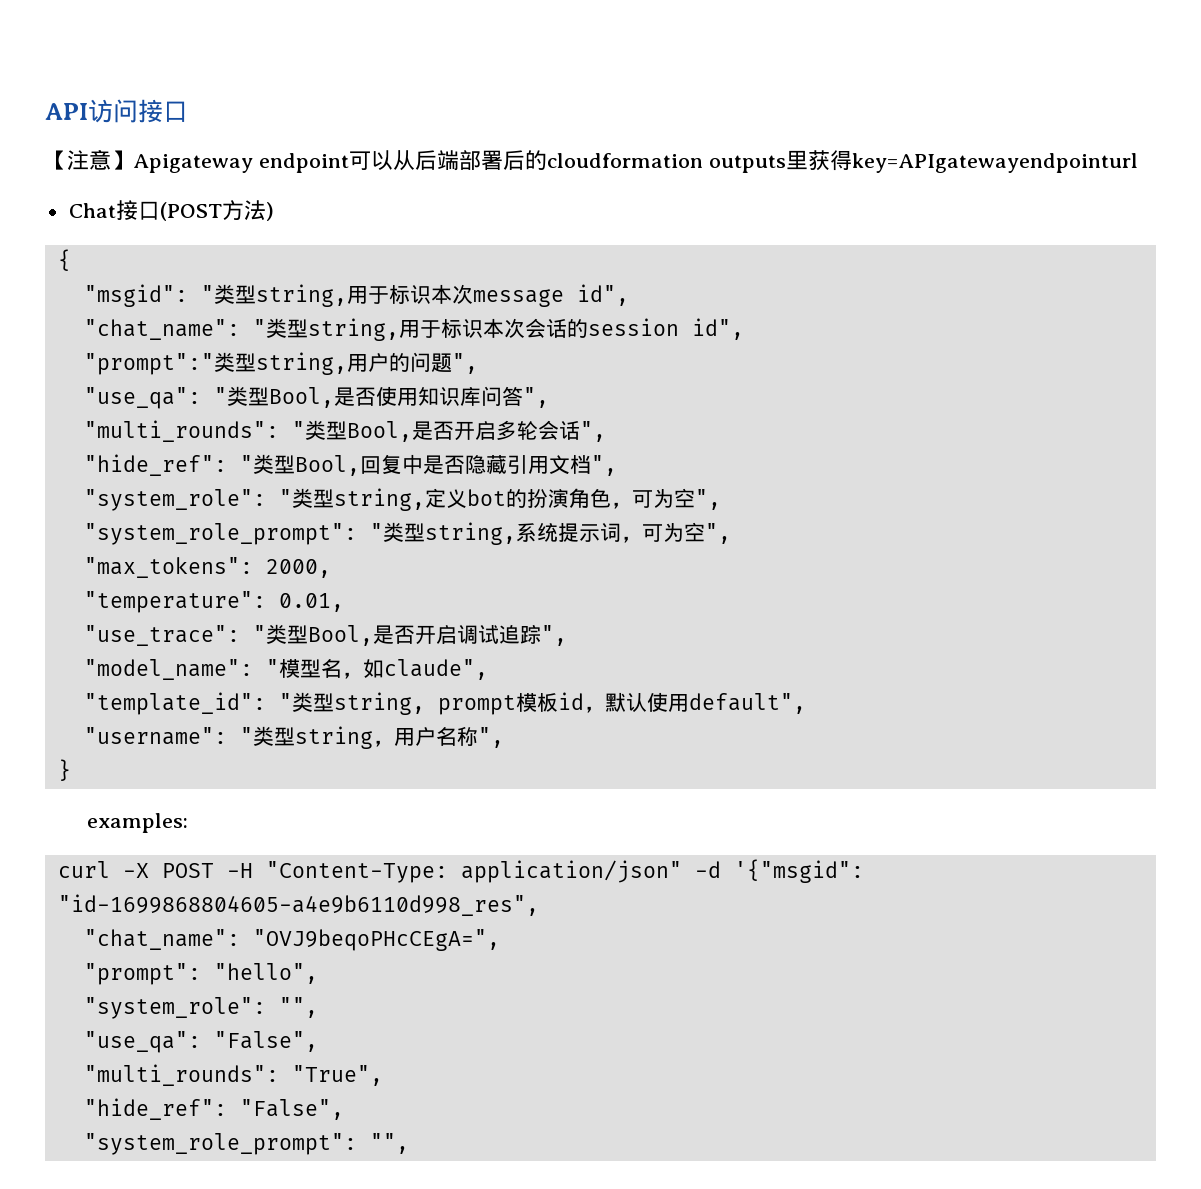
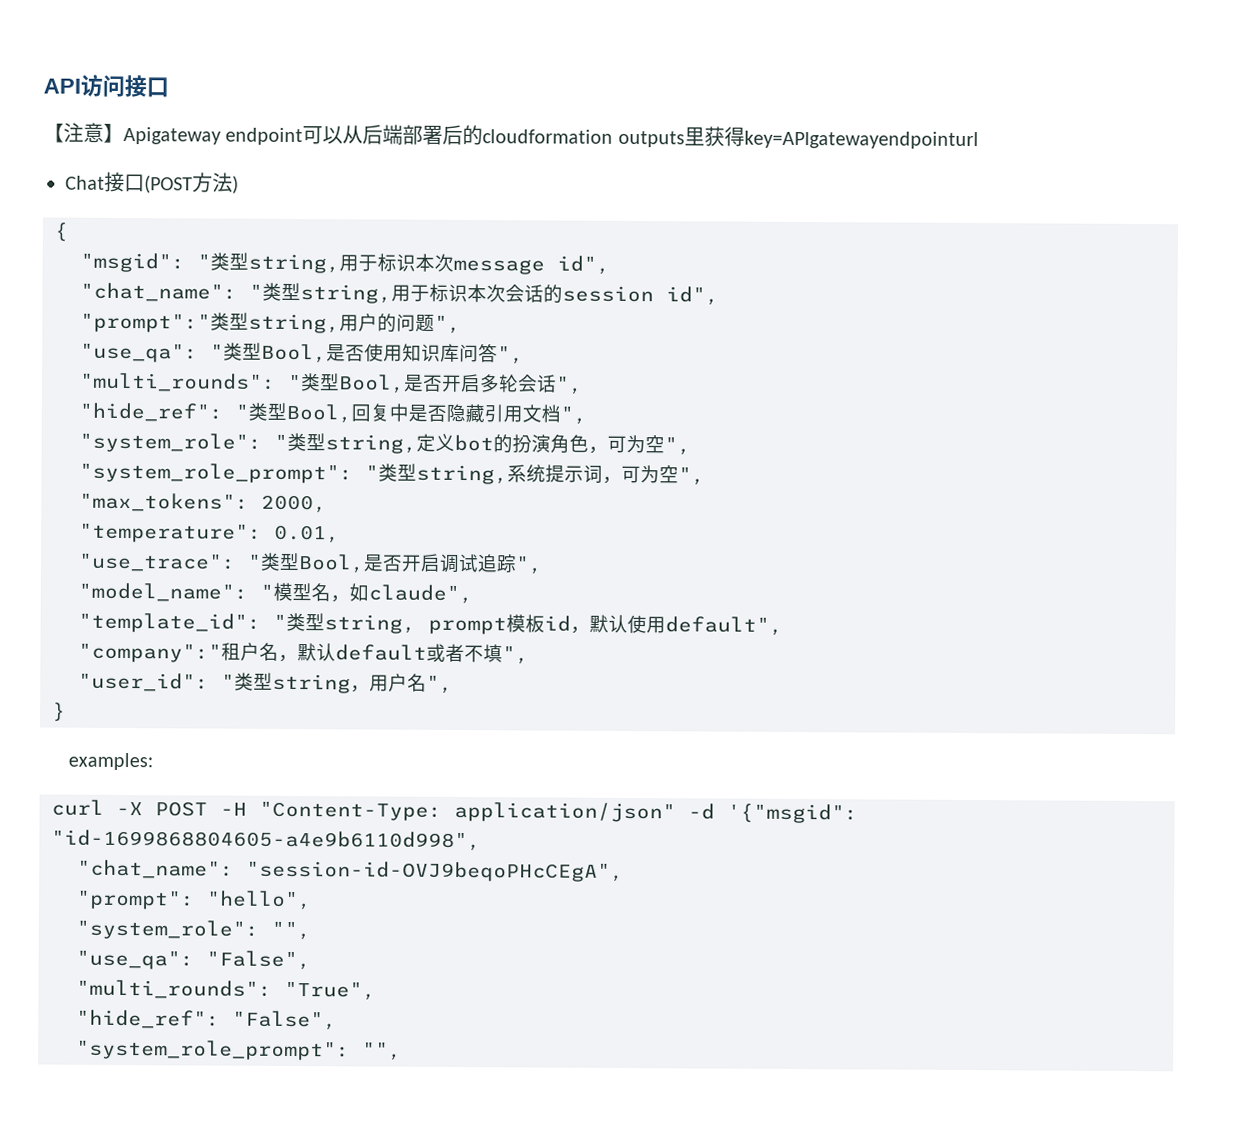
[83,727,227,745] "username": -> [78,642,529,665] [78,672,209,692] "company":"租户名，默认default或者不填", // "user_id":
[456,726,478,746] 称 -> (427, 682) none
[57,894,539,916] [83,929,500,951] "id-1699868804605-a4e9b6110d998_res", // "chat_name": "OVJ9beqoPHcCEgA=", -> [51,829,481,852] [77,859,624,882] "id-1699868804605-a4e9b6110d998", // "chat_name": "session-id-OVJ9beqoPHcCEgA",

